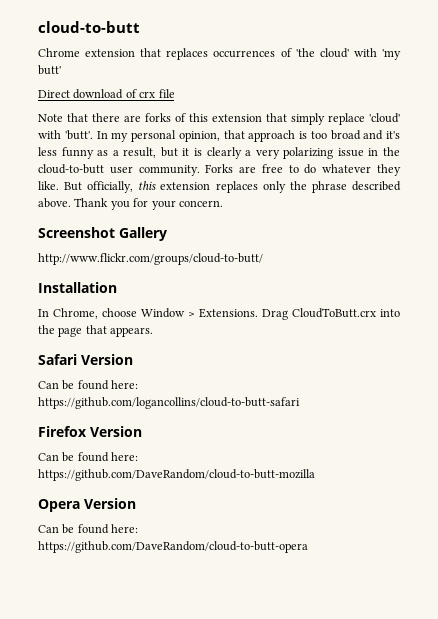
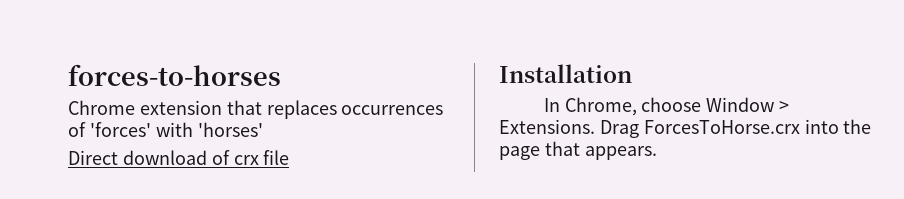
[38,21,140,33] cloud-to-butt -> [68,64,281,86] forces-to-horses
[295,48,401,60] [38,65,61,75] 'the cloud' with 'my butt' -> [89,122,263,137] 'forces' with 'horses'
[38,113,400,125] [38,130,400,142] [38,147,400,159] [38,164,401,176] [38,181,401,193] [38,198,223,210] [38,227,167,241] [38,253,263,265] // Note that there are forks of this extension that simply replace 'cloud' with 'butt'. In my personal opinion, that approach is too broad and it's less funny as a result, but it is clearly a very polarizing issue in the cloud-to-butt user community. Forks are free to do whatever they like. But officially, this extension replaces only the phrase described above. Thank you for your concern. // Screenshot Gallery // http://www.flickr.com/groups/cloud-to-butt/ -> (290, 157) none
[292,308,376,318] CloudToButt.crx -> [643,120,800,134] ForcesToHorse.crx
[38,354,133,365] [38,380,139,390] [38,397,300,409] [38,426,142,437] [38,452,139,462] [38,469,315,481] [38,498,136,512] [38,524,139,534] [38,541,308,553] // Safari Version // Can be found here: https://github.com/logancollins/cloud-to-butt-safari // Firefox Version // Can be found here: https://github.com/DaveRandom/cloud-to-butt-mozilla // Opera Version // Can be found here: https://github.com/DaveRandom/cloud-to-butt-opera -> (657, 153) none

